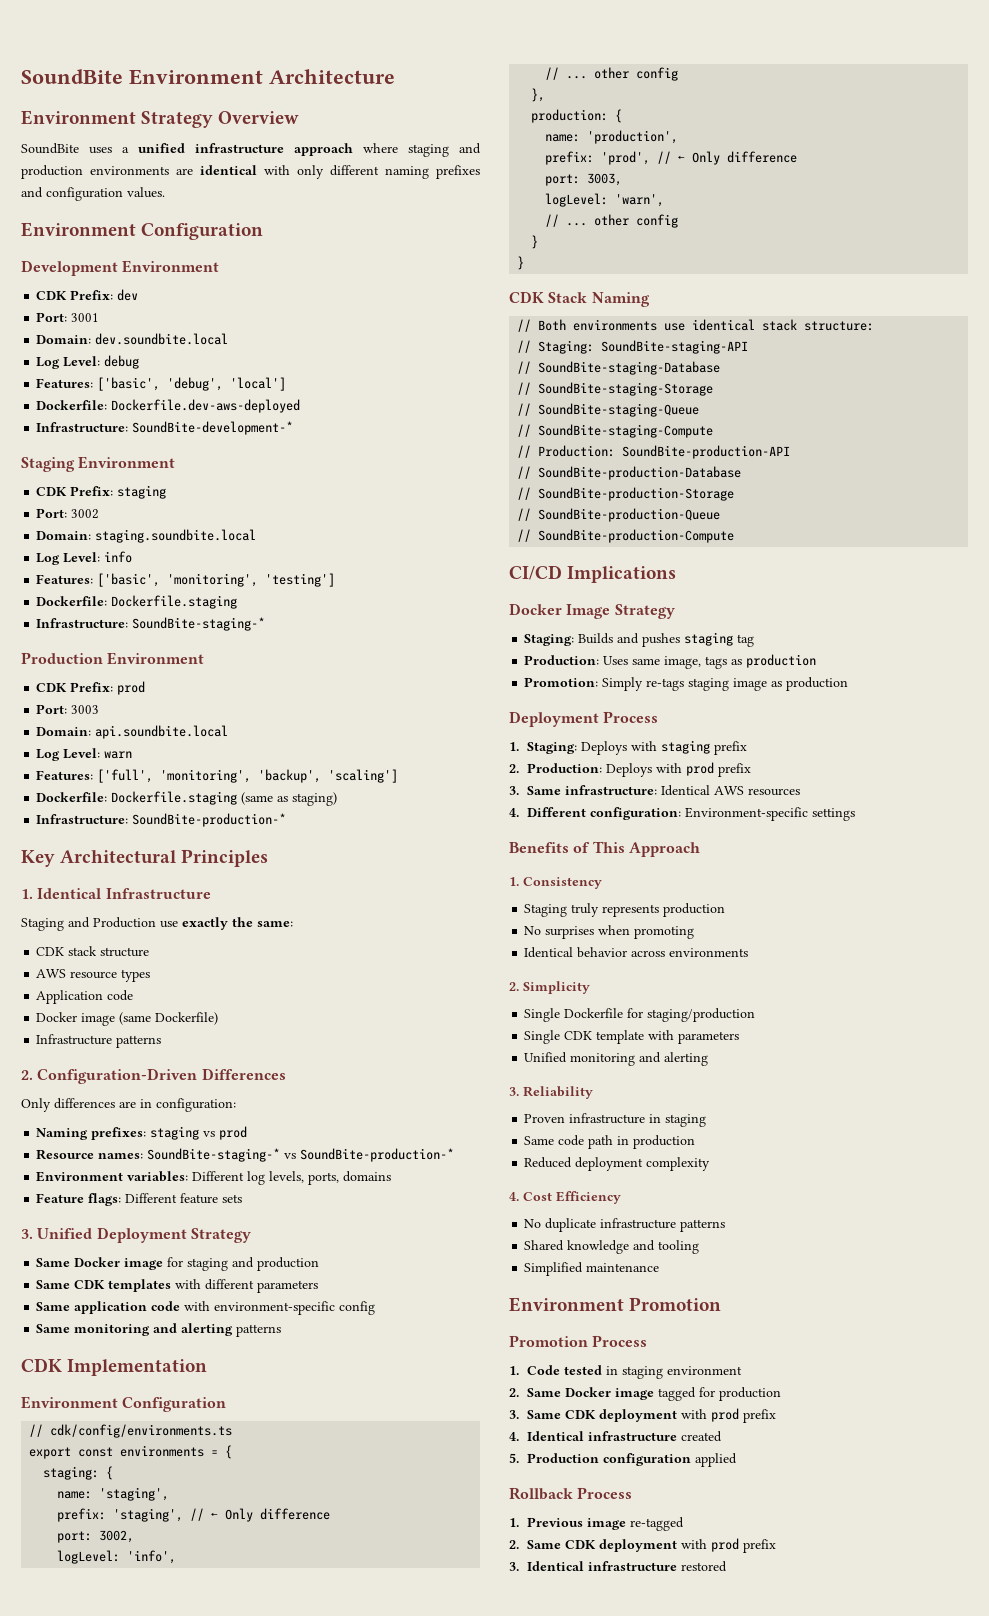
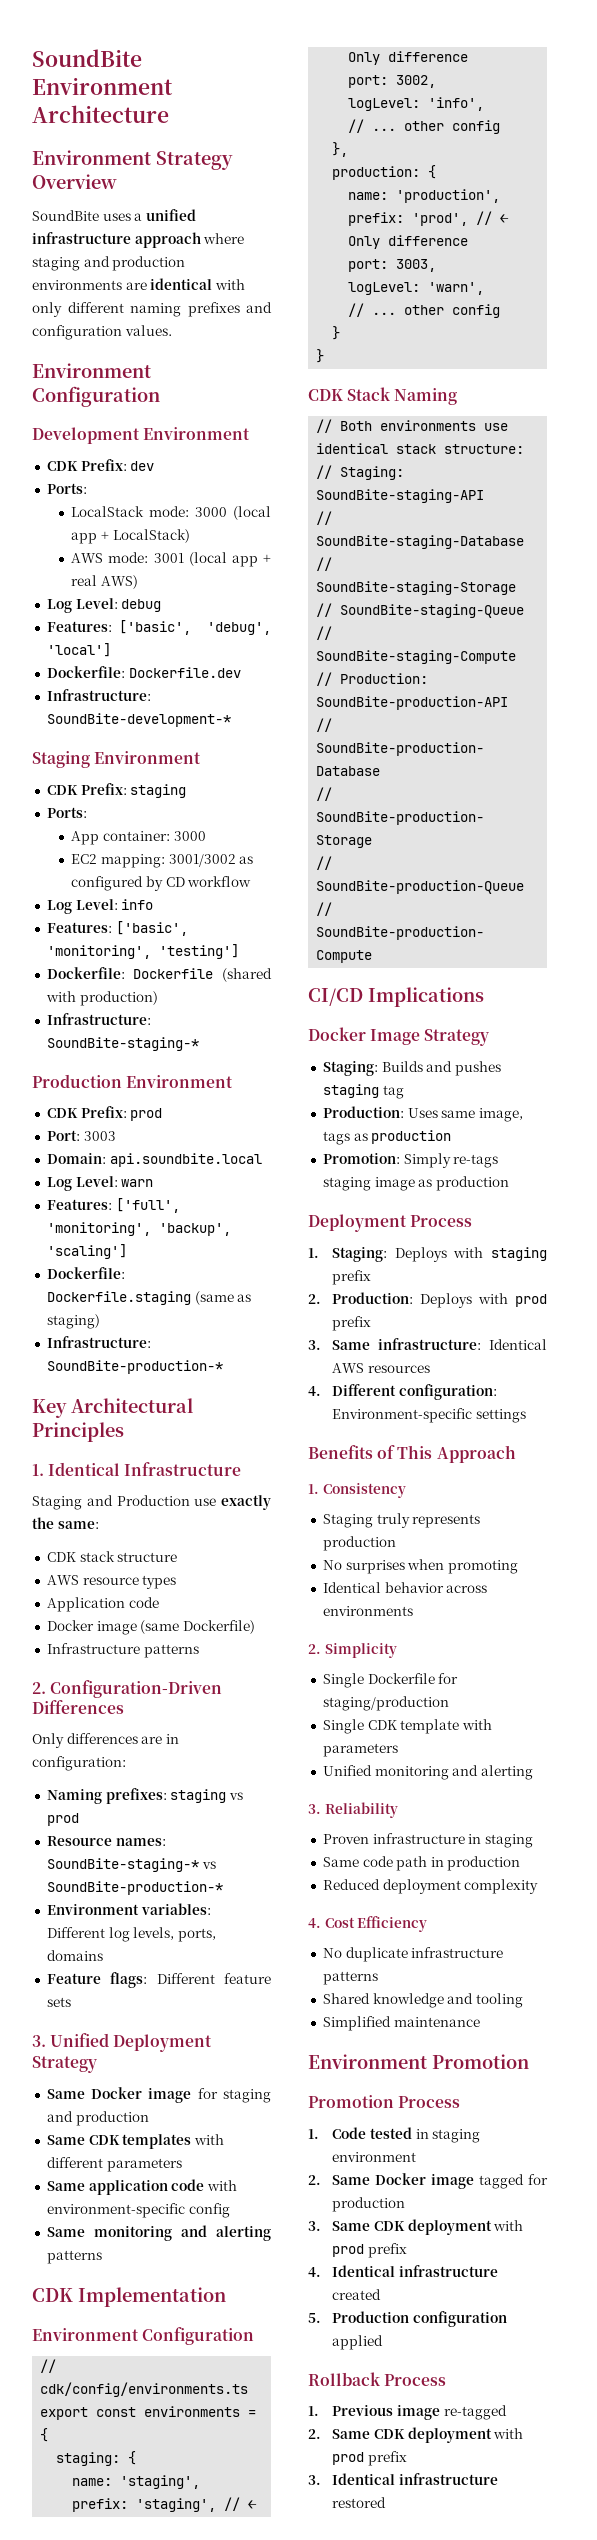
[36,312,100,322] [36,333,229,345] Port: 3001 // Domain: dev.soundbite.local -> [46,483,87,494] [71,506,271,520] [71,529,190,544] [71,552,271,567] [71,575,138,589] Ports: // LocalStack mode: 3000 (local app + LocalStack) // AWS mode: 3001 (local app + real AWS)
[111,399,301,413] Dockerfile.dev-aws-deployed -> [128,667,241,678] Dockerfile.dev
[36,508,100,519] [36,529,257,543] Port: 3002 // Domain: staging.soundbite.local -> [46,807,87,818] [71,831,206,845] [71,854,254,868] [71,876,252,891] Ports: // App container: 3000 // EC2 mapping: 3001/3002 as configured by CD workflow
[111,595,238,609] Dockerfile.staging -> [133,968,272,982] [45,991,158,1006] Dockerfile (shared with production)

